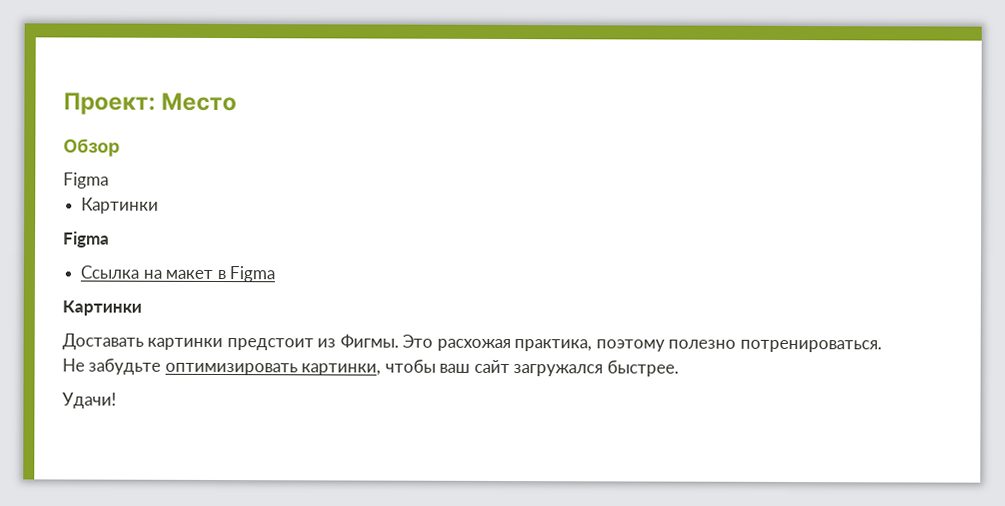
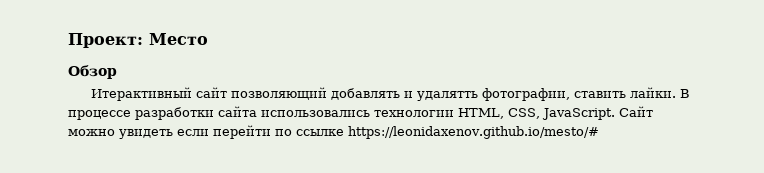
[63,172,109,189] [81,197,160,214] [63,231,110,248] [80,265,275,283] [62,300,142,316] [62,333,882,353] [62,358,679,377] [62,392,117,409] Figma // Картинки // Figma // Ссылка на макет в Figma // Картинки // Доставать картинки предстоит из Фигмы. Это расхожая практика, поэтому полезно потренироваться. Не забудьте оптимизировать картинки, чтобы ваш сайт загружался быстрее. // Удачи! -> [91,87,691,101] [68,106,653,120] [68,125,599,139] Итерактивный сайт позволяющий добавлять и удалятть фотографии, ставить лайки. В процессе разработки сайта использовались технологии HTML, CSS, JavaScript. Сайт можно увидеть если перейти по ссылке https://leonidaxenov.github.io/mesto/#

